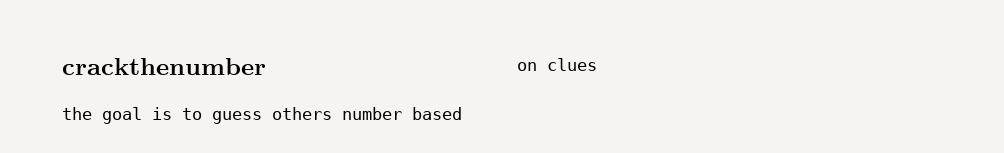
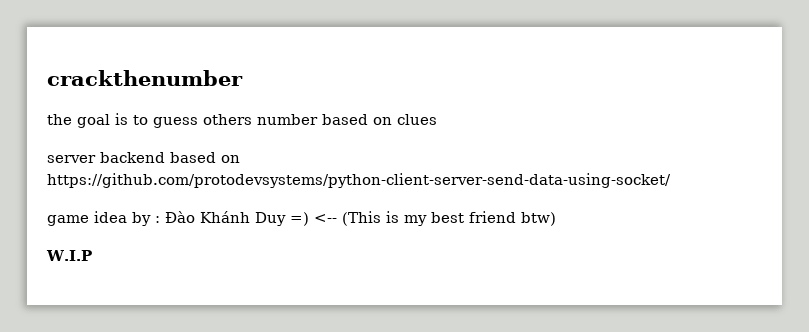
(597, 64) none -> [47,152,240,163] [47,173,671,188] [47,211,556,226] [46,250,92,261] // server backend based on https://github.com/protodevsystems/python-client-server-send-data-using-socket/ // game idea by : Đào Khánh Duy =) <-- (This is my best friend btw) // W.I.P

